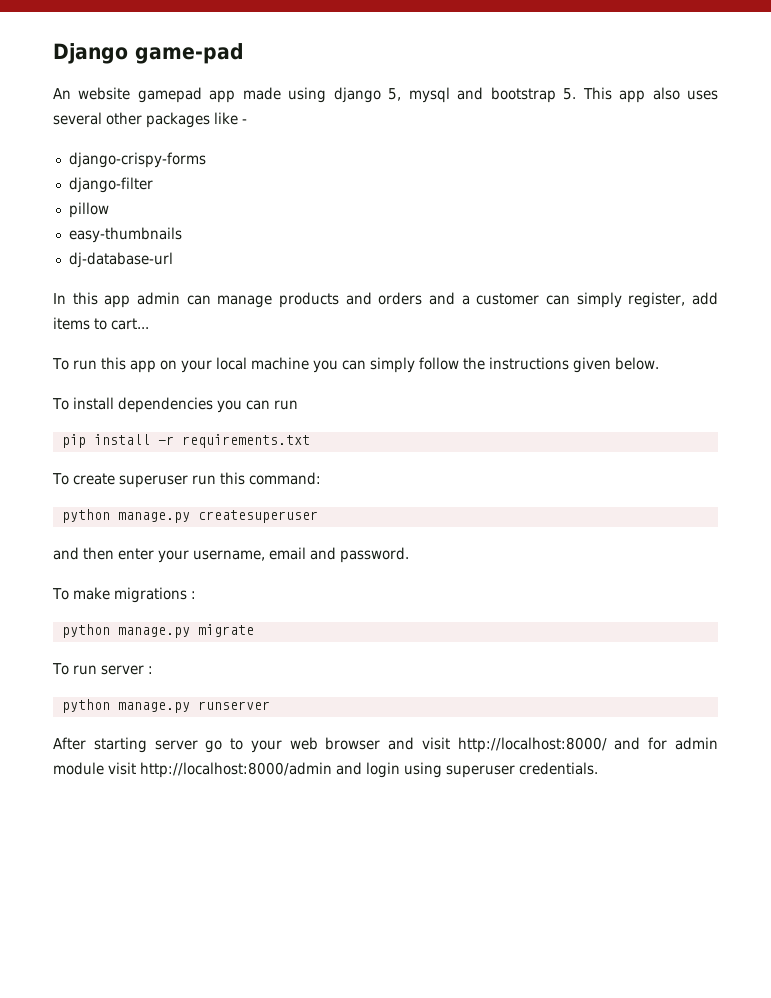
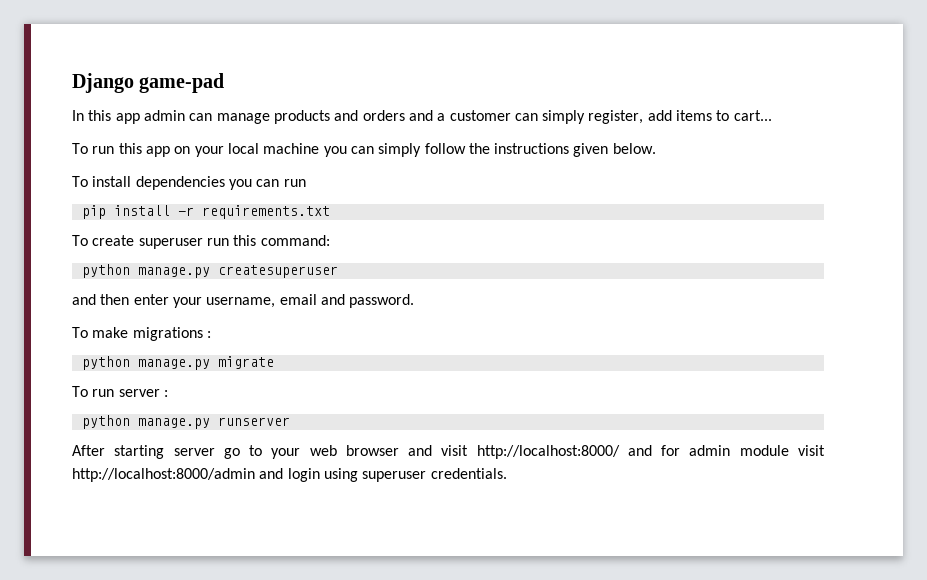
[53,87,718,103] [53,112,247,128] [68,152,206,168] [68,177,153,193] [68,202,109,218] [68,227,182,243] [68,252,173,268] // An website gamepad app made using django 5, mysql and bootstrap 5. This app also uses several other packages like - // django-crispy-forms // django-filter // pillow // easy-thumbnails // dj-database-url -> (225, 83) none

